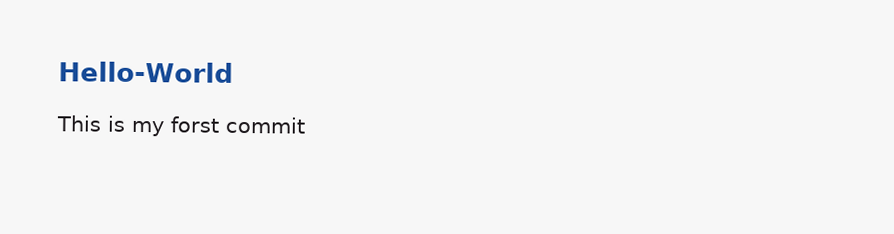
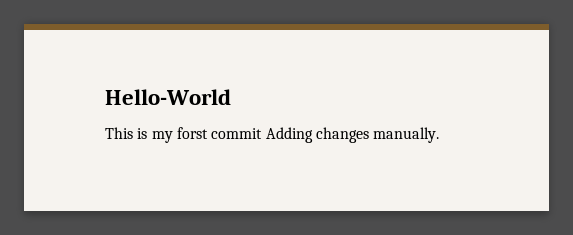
(305, 125) none -> [265,127,440,143] Adding changes manually.

